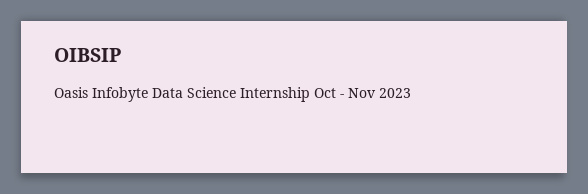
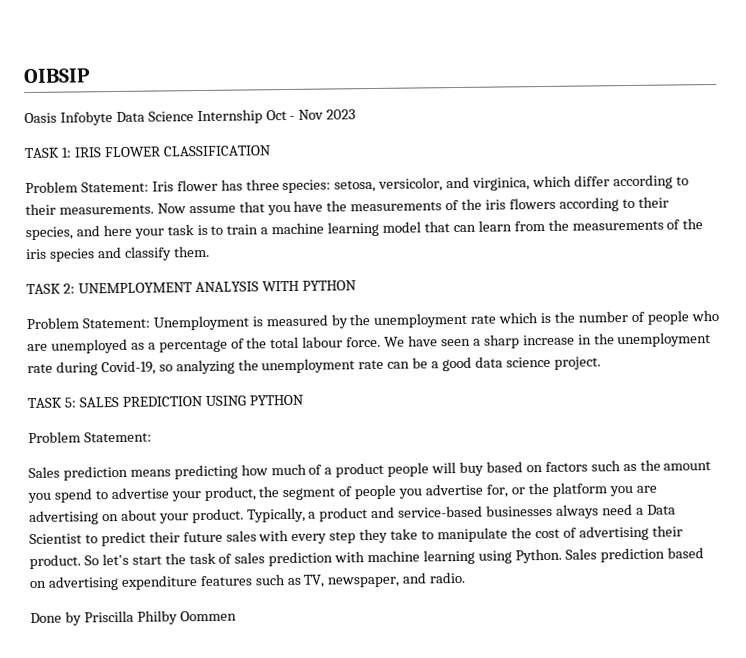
(411, 93) none -> [24,145,271,159] [25,174,689,194] [25,196,669,216] [25,218,704,241] [26,245,210,262] [26,280,357,295] [26,309,719,331] [27,332,712,354] [27,356,601,376] [27,394,304,409] [28,431,152,444] [28,459,712,481] [27,482,657,504] [29,503,676,526] [29,525,683,547] [29,547,704,570] [29,571,466,591] [30,610,237,626] // TASK 1: IRIS FLOWER CLASSIFICATION // Problem Statement: Iris flower has three species: setosa, versicolor, and virginica, which differ according to their measurements. Now assume that you have the measurements of the iris flowers according to their species, and here your task is to train a machine learning model that can learn from the measurements of the iris species and classify them. // TASK 2: UNEMPLOYMENT ANALYSIS WITH PYTHON // Problem Statement: Unemployment is measured by the unemployment rate which is the number of people who are unemployed as a percentage of the total labour force. We have seen a sharp increase in the unemployment rate during Covid-19, so analyzing the unemployment rate can be a good data science project. // TASK 5: SALES PREDICTION USING PYTHON // Problem Statement: // Sales prediction means predicting how much of a product people will buy based on factors such as the amount you spend to advertise your product, the segment of people you advertise for, or the platform you are advertising on about your product. Typically, a product and service-based businesses always need a Data Scientist to predict their future sales with every step they take to manipulate the cost of advertising their product. So let's start the task of sales prediction with machine learning using Python. Sales prediction based on advertising expenditure features such as TV, newspaper, and radio. // Done by Priscilla Philby Oommen

